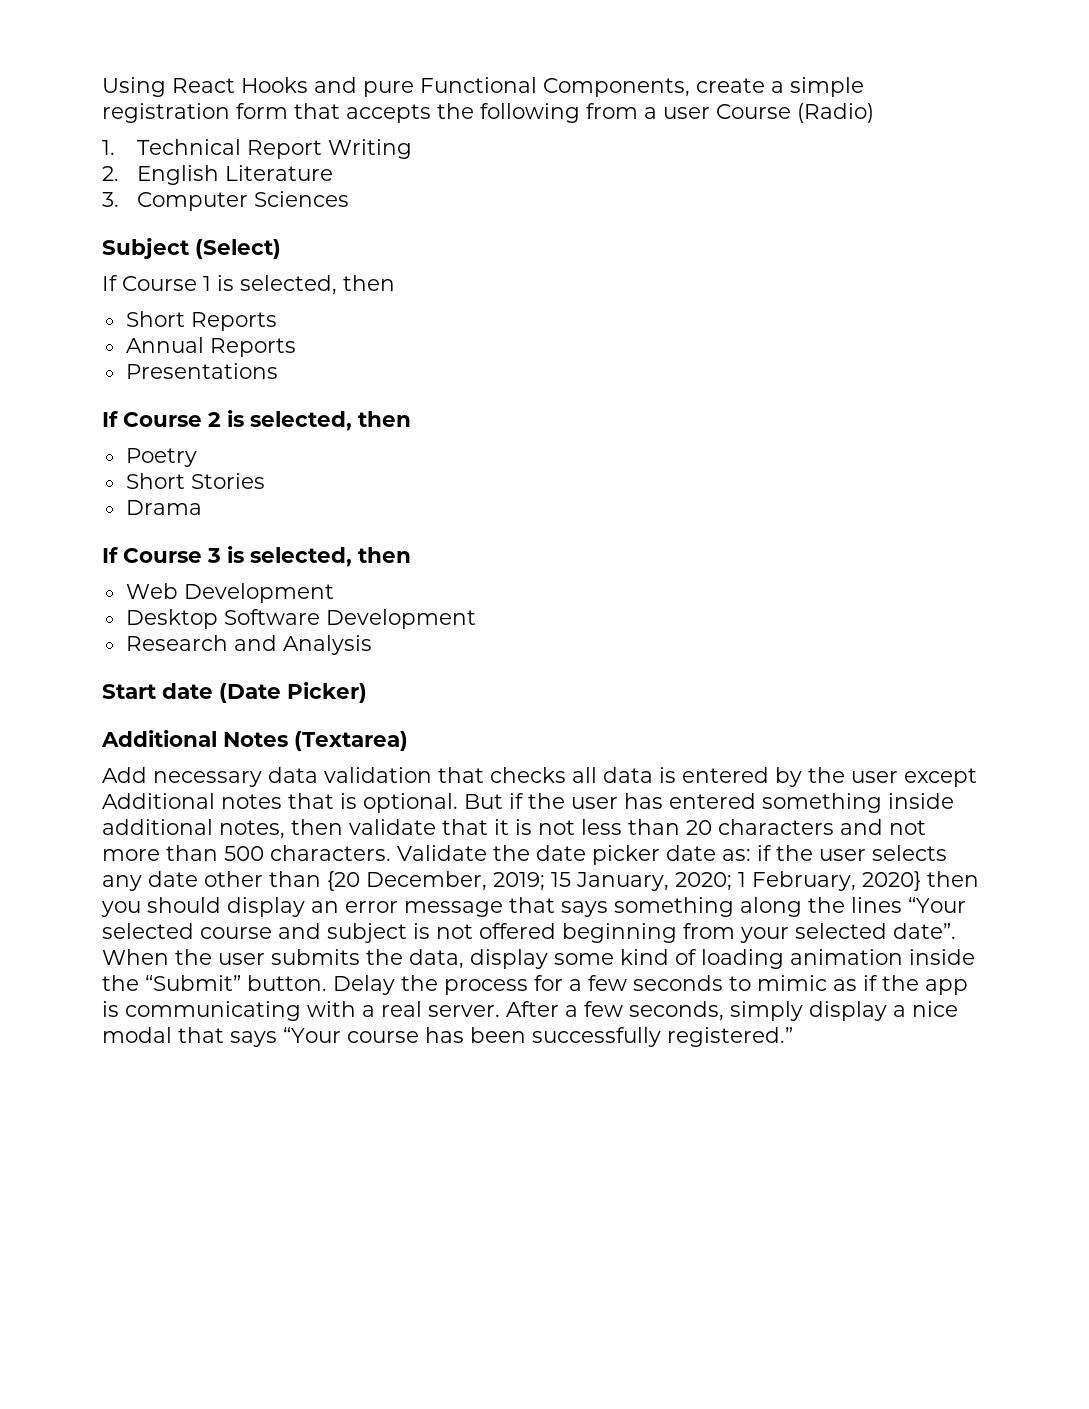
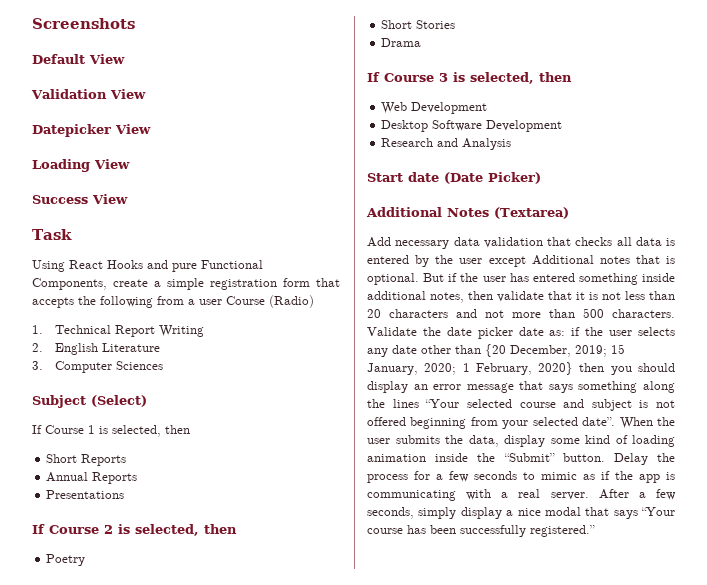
(102, 87) none -> [32,18,135,29] [32,54,125,64] [31,89,146,99] [32,124,151,137] [32,159,130,172] [32,194,128,204] [32,229,72,240] Screenshots // Default View // Validation View // Datepicker View // Loading View // Success View // Task //

